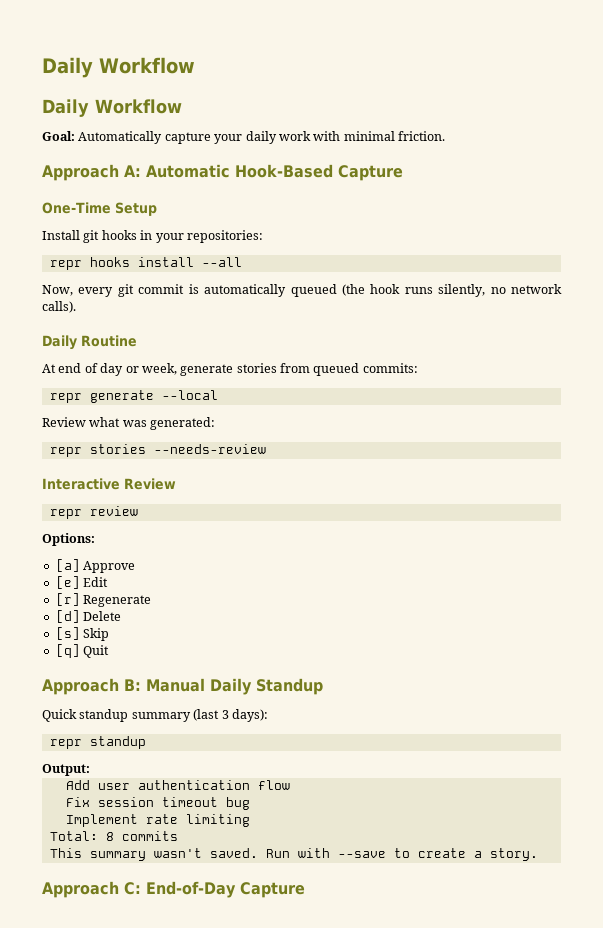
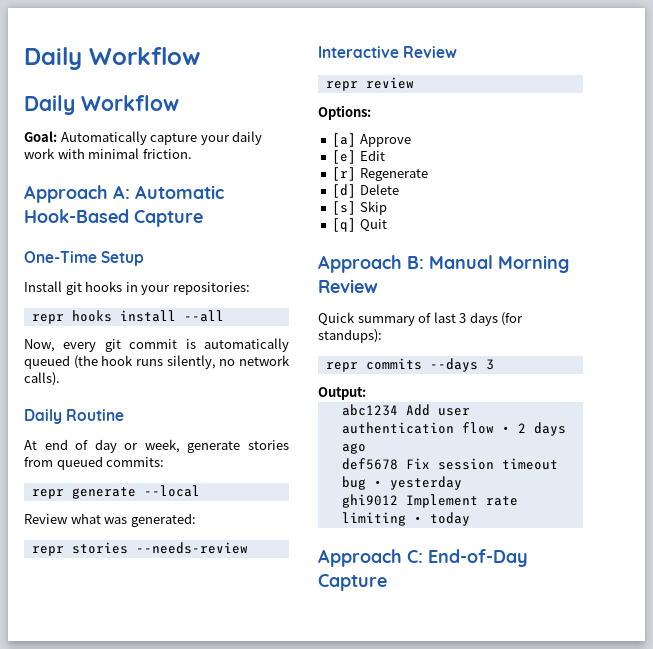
[210,678,323,695] Daily Standup -> [498,255,569,273] [318,279,378,293] Morning Review
[79,709,268,722] [49,736,146,749] standup summary (last 3 days): // repr standup -> [357,312,524,326] [318,329,382,343] [325,358,494,372] summary of last 3 days (for standups): // repr commits --days 3
(90, 770) none -> [341,404,398,416] abc1234
(290, 785) // -> [501,422,566,436] [341,443,366,454] [341,458,398,470] • 2 days ago // def5678
(250, 803) // -> [373,476,462,490] [341,494,398,508] • yesterday // ghi9012
[49,831,178,841] [49,848,538,861] // Total: 8 commits // This summary wasn't saved. Run with --save to create a story. -> [413,512,470,526] • today

